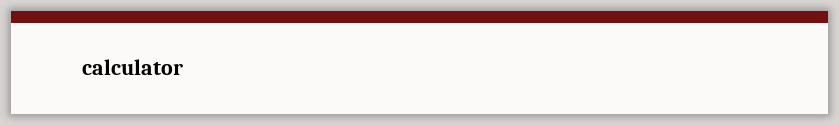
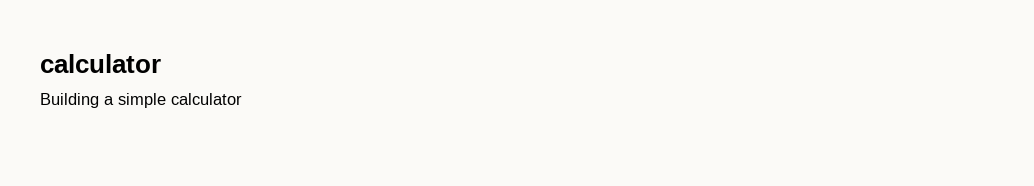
[82,59,183,75] calculator -> [40,54,161,73] [40,93,242,108] calculator // Building a simple calculator

